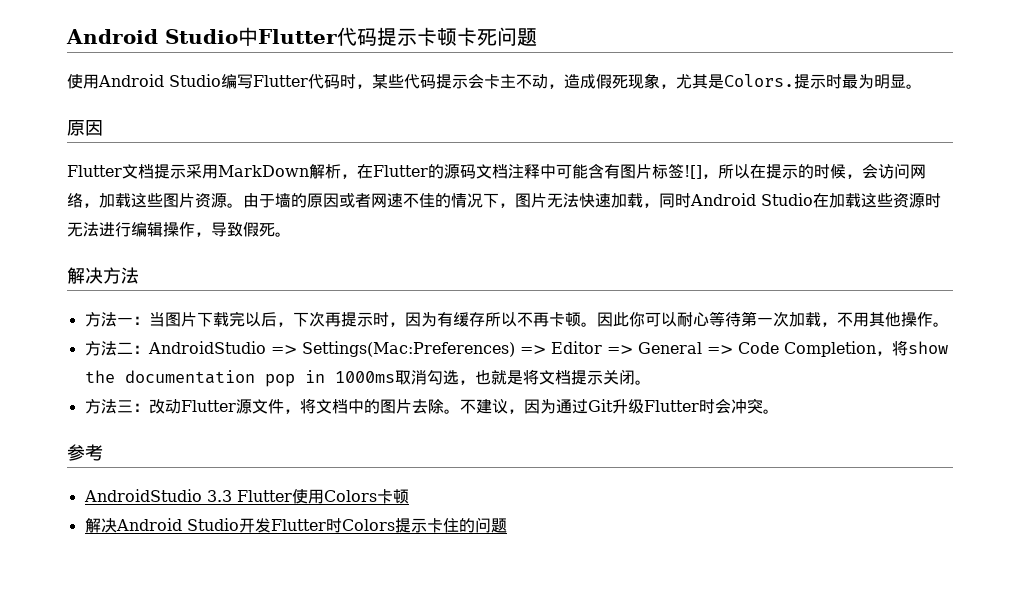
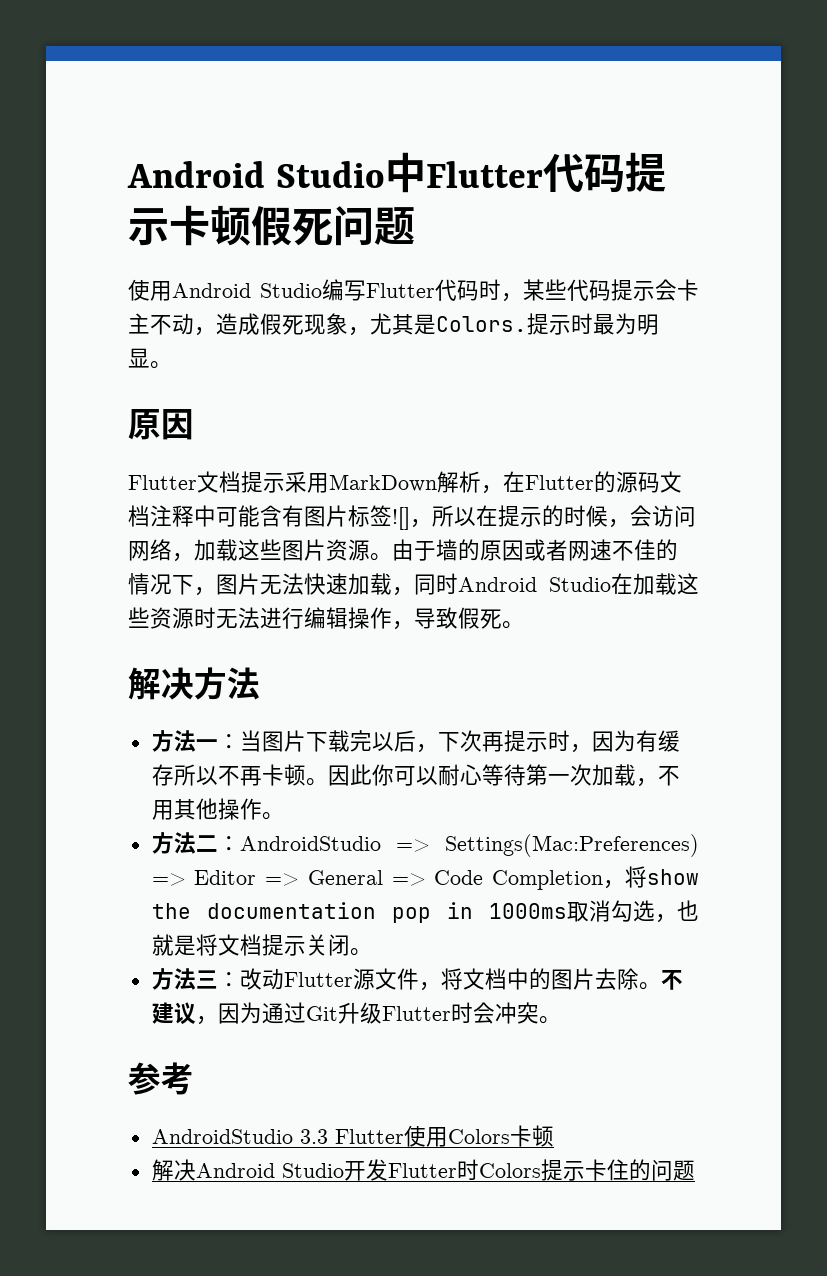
[457,27,477,46] 卡 -> [251,206,292,246] 假

